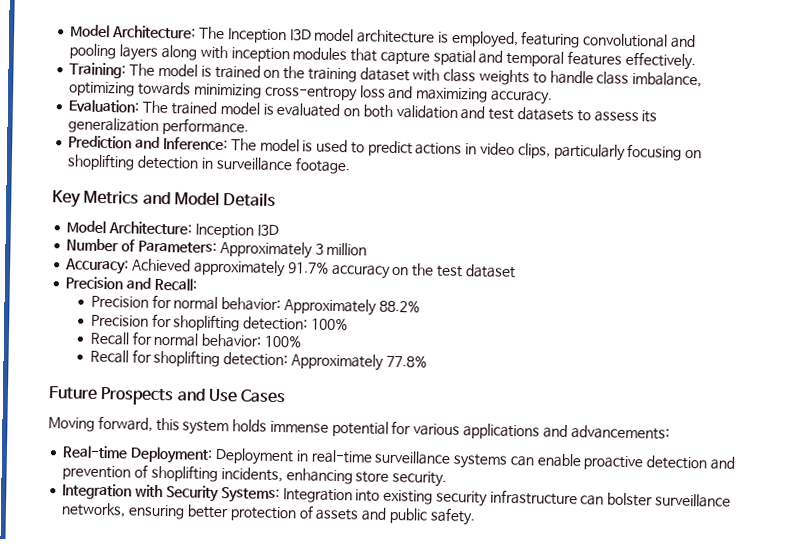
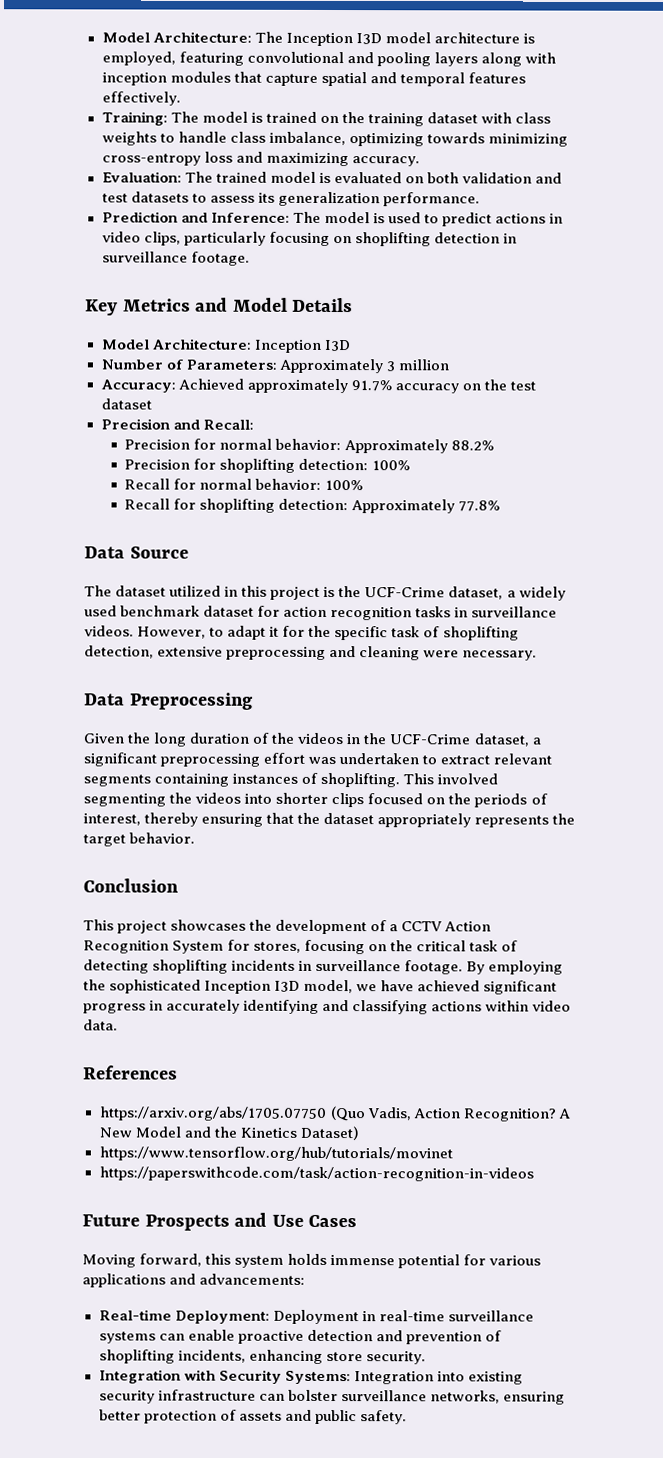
(427, 361) none -> [84,546,189,559] [84,585,566,601] [84,605,558,621] [84,625,519,641] [84,645,538,661] [84,692,253,710] [83,732,541,747] [83,752,553,767] [83,772,499,788] [83,792,548,808] [83,812,576,828] [83,832,196,847] [83,878,179,893] [83,919,492,935] [83,939,519,955] [83,959,564,975] [83,979,558,995] [83,999,572,1015] [83,1019,118,1031] [83,1065,178,1080] [98,1105,571,1122] [98,1125,359,1141] [98,1146,454,1162] [98,1166,535,1182] // Data Source // The dataset utilized in this project is the UCF-Crime dataset, a widely used benchmark dataset for action recognition tasks in surveillance videos. However, to adapt it for the specific task of shoplifting detection, extensive preprocessing and cleaning were necessary. // Data Preprocessing // Given the long duration of the videos in the UCF-Crime dataset, a significant preprocessing effort was undertaken to extract relevant segments containing instances of shoplifting. This involved segmenting the videos into shorter clips focused on the periods of interest, thereby ensuring that the dataset appropriately represents the target behavior. // Conclusion // This project showcases the development of a CCTV Action Recognition System for stores, focusing on the critical task of detecting shoplifting incidents in surveillance footage. By employing the sophisticated Inception I3D model, we have achieved significant progress in accurately identifying and classifying actions within video data. // References // https://arxiv.org/abs/1705.07750 (Quo Vadis, Action Recognition? A New Model and the Kinetics Dataset) // https://www.tensorflow.org/hub/tutorials/movinet // https://paperswithcode.com/task/action-recognition-in-videos

